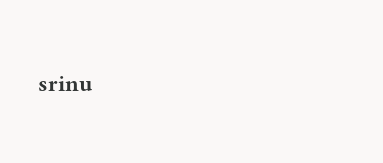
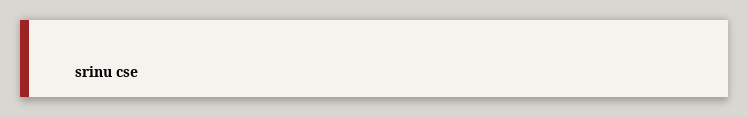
(93, 83) none -> [116,69,138,77] cse

